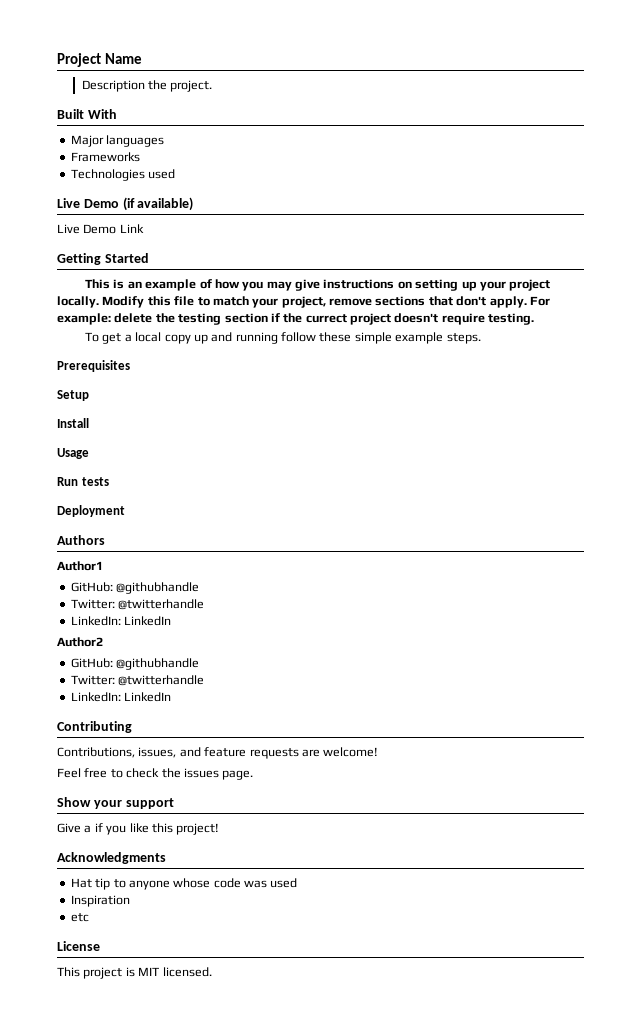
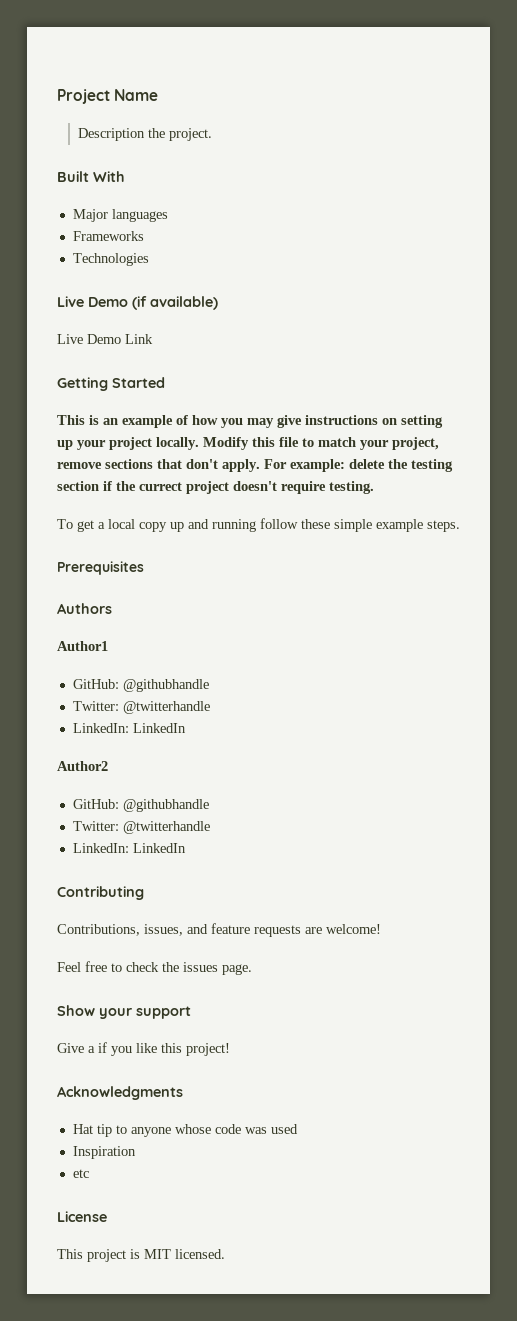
[148,169,176,179] used -> (149, 259) none
[57,390,89,401] [57,418,89,428] [57,448,89,459] [57,477,109,486] [57,505,125,517] // Setup // Install // Usage // Run tests // Deployment -> (144, 568) none

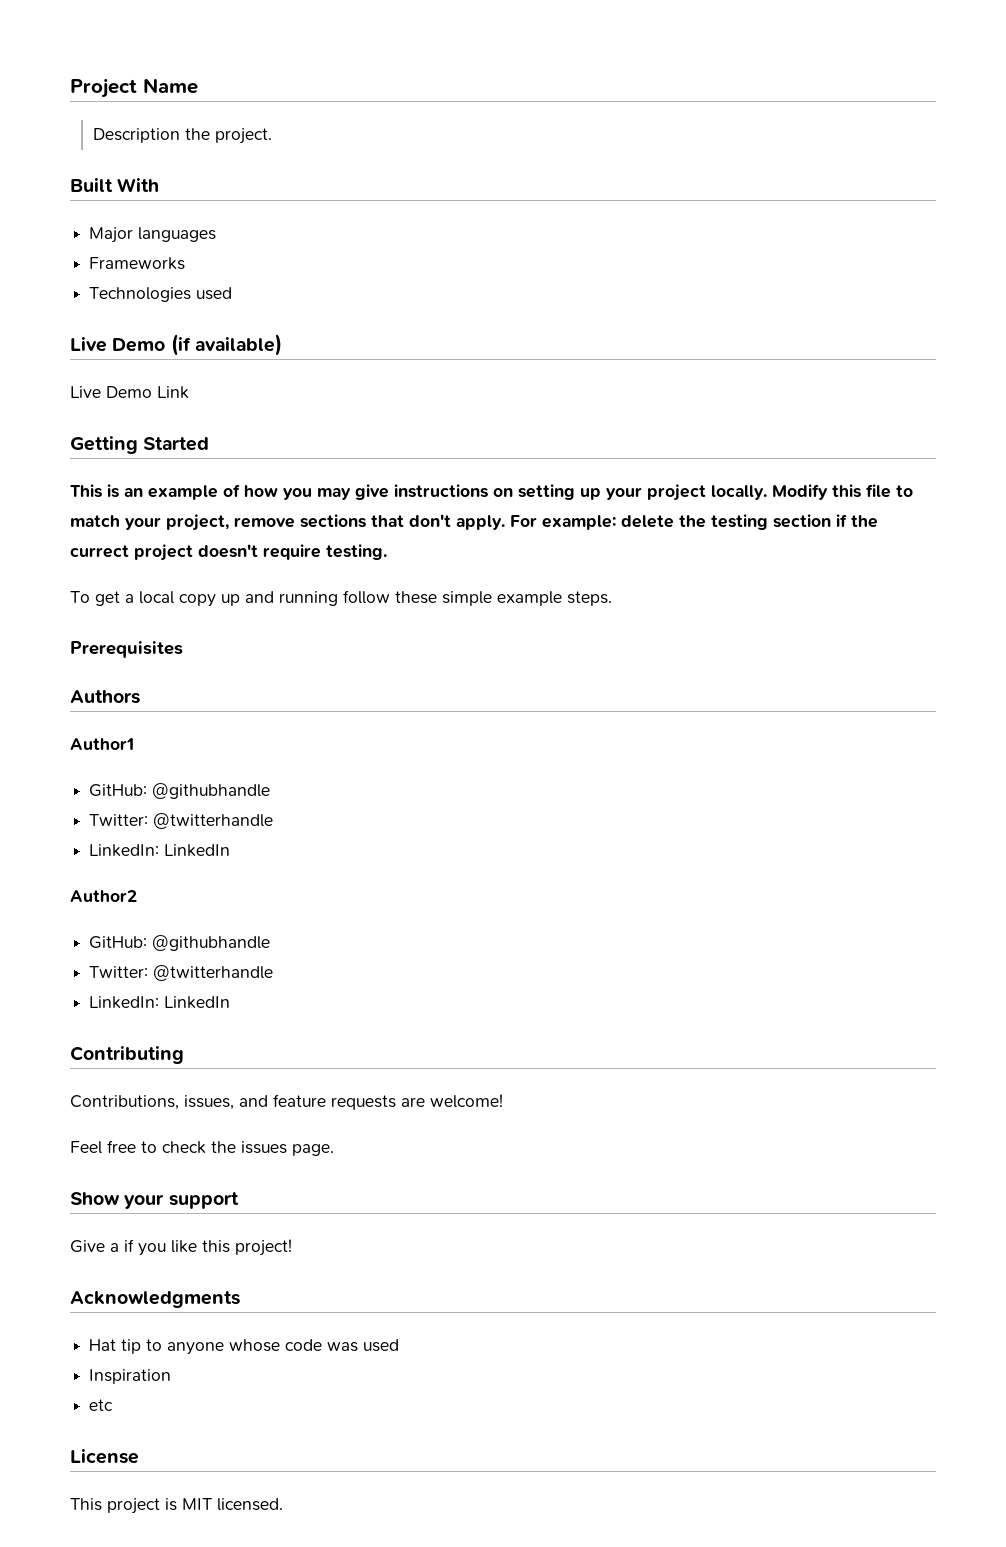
(149, 259) none -> [196,287,233,300] used

